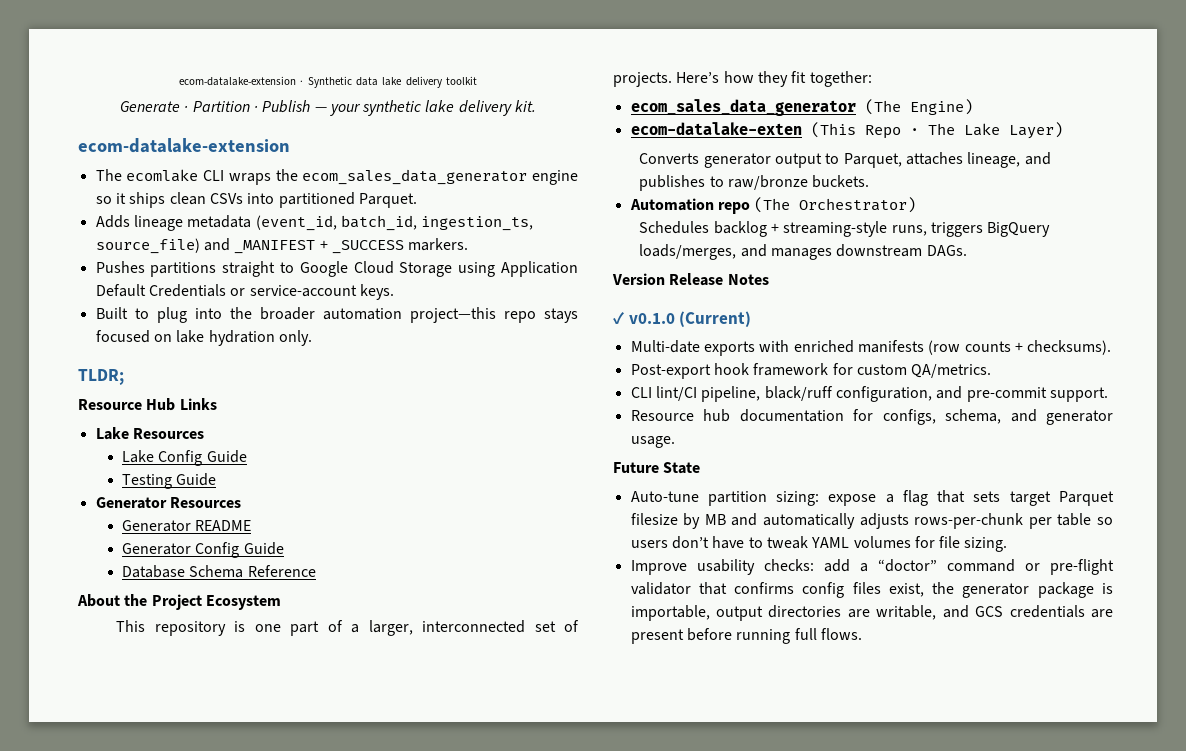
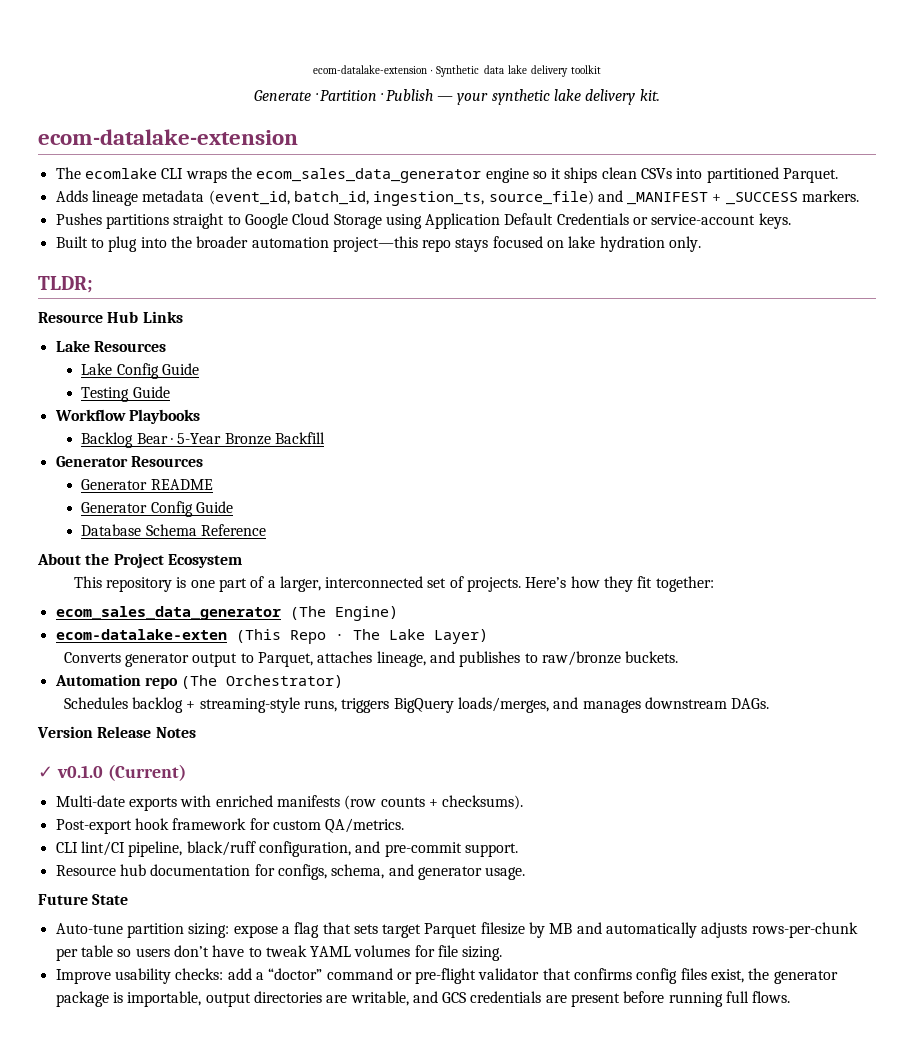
(217, 479) none -> [54,409,200,424] [81,432,325,448] // Workflow Playbooks // Backlog Bear · 5-Year Bronze Backfill

